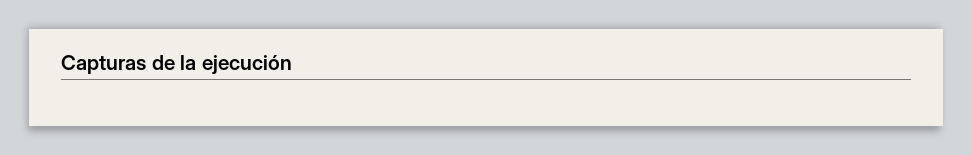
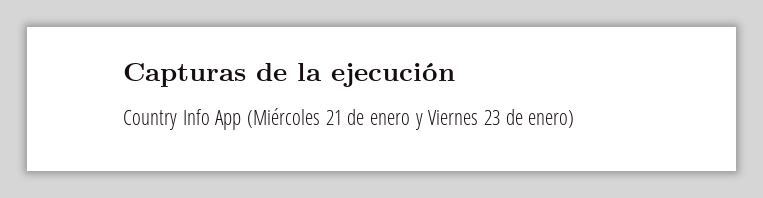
(292, 65) none -> [123,108,575,130] // Country Info App (Miércoles 21 de enero y Viernes 23 de enero)

